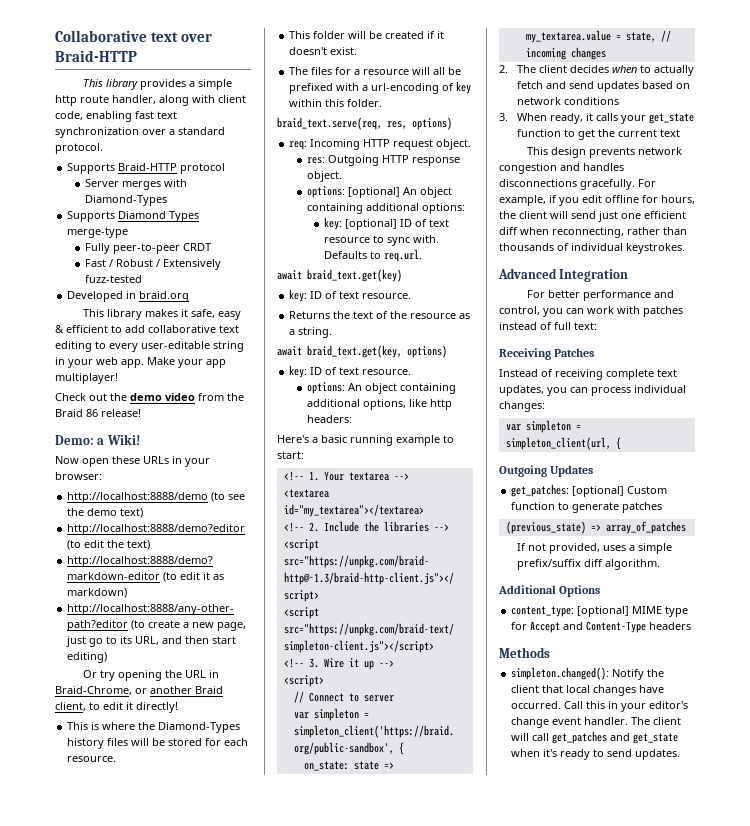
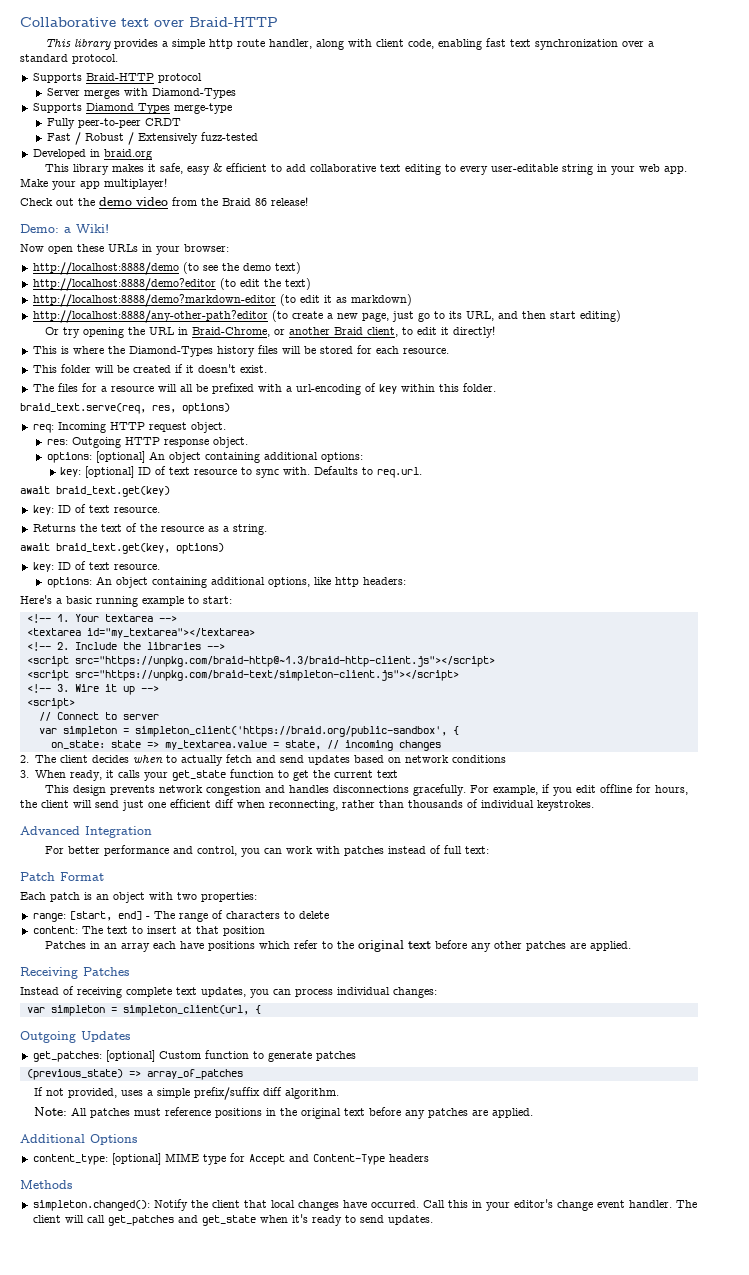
(597, 326) none -> [20,872,104,881] [20,892,257,903] [32,910,329,922] [32,926,265,936] [44,940,631,952] // Patch Format // Each patch is an object with two properties: // range: [start, end] - The range of characters to delete // content: The text to insert at that position // Patches in an array each have positions which refer to the original text before any other patches are applied.
(660, 564) none -> [33,1107,533,1119] // Note: All patches must reference positions in the original text before any patches are applied.

